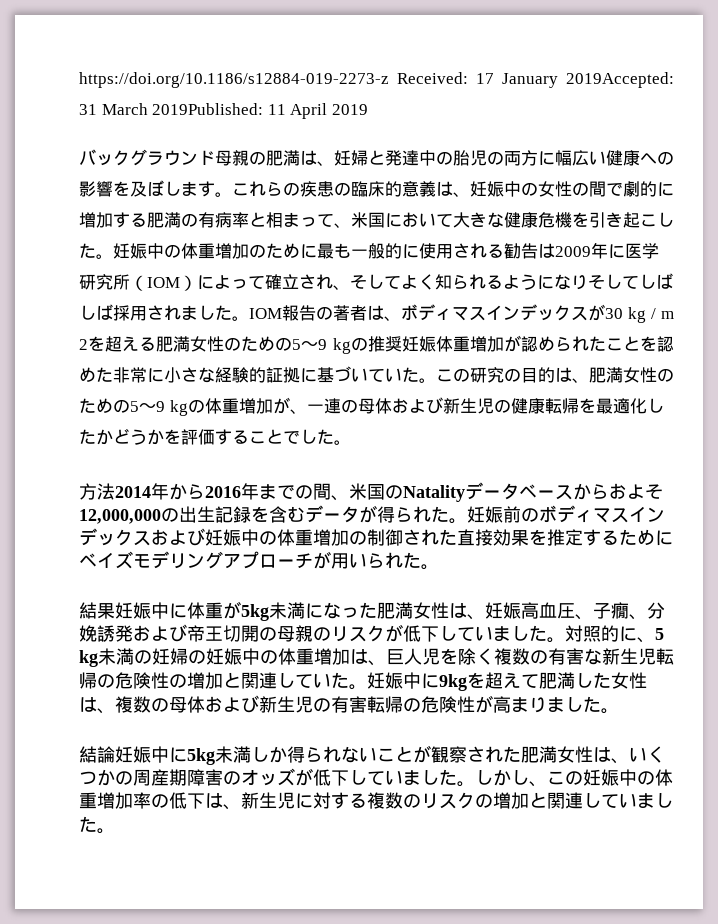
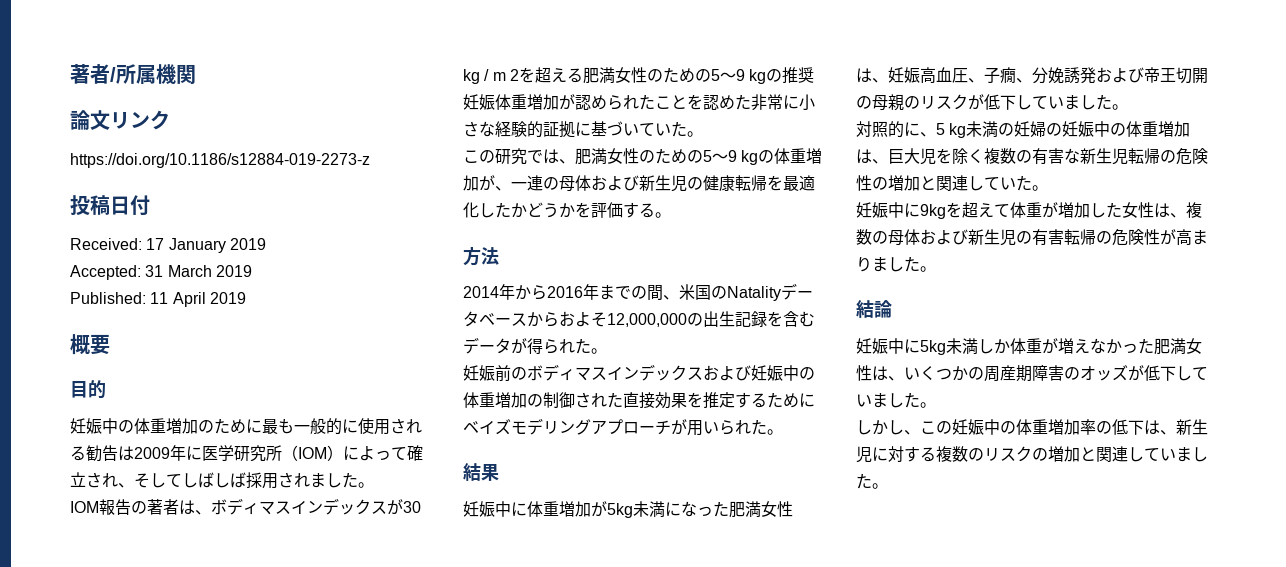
(79, 80) none -> [70,64,196,84] [70,110,170,130] 著者/所属機関 // 論文リンク //
(389, 80) none -> [70,195,150,216] // 投稿日付 //
[566,72,674,88] [79,103,368,119] [79,149,674,166] [79,180,674,197] [79,212,674,228] [79,243,113,259] 2019Accepted: 31 March 2019Published: 11 April 2019 // バックグラウンド母親の肥満は、妊婦と発達中の胎児の両方に幅広い健康への影響を及ぼします。これらの疾患の臨床的意義は、妊娠中の女性の間で劇的に増加する肥満の有病率と相まって、米国において大きな健康危機を引き起こした。 -> [229,238,266,250] [70,265,252,280] [70,292,246,307] [70,334,110,355] [70,380,106,399] 2019 // Accepted: 31 March 2019 // Published: 11 April 2019 // 概要 // 目的 //
[401,274,639,290] よく知られるようになりそして -> (182, 480) none
(249, 318) none -> (374, 485) //
(436, 380) none -> (703, 134) //
[504,367,555,383] の目的 -> [527,150,543,163] で
[249,429,334,444] ことでした -> (655, 210) none
(115, 491) none -> (499, 256) //
(467, 521) none -> (607, 351) //
(115, 611) none -> (499, 472) //
(223, 610) none -> [559,501,591,517] 増加
(565, 640) none -> (1128, 107) //
[404,648,422,665] 人 -> [904,148,920,164] 大
(367, 687) none -> (1048, 188) //
[539,672,575,689] 肥満 -> [1010,202,1090,218] 体重が増加
(115, 754) none -> (892, 309) //
[287,745,503,763] 得られないことが観察され -> [1010,338,1138,354] 体重が増えなかっ
(475, 784) none -> (936, 405) //

